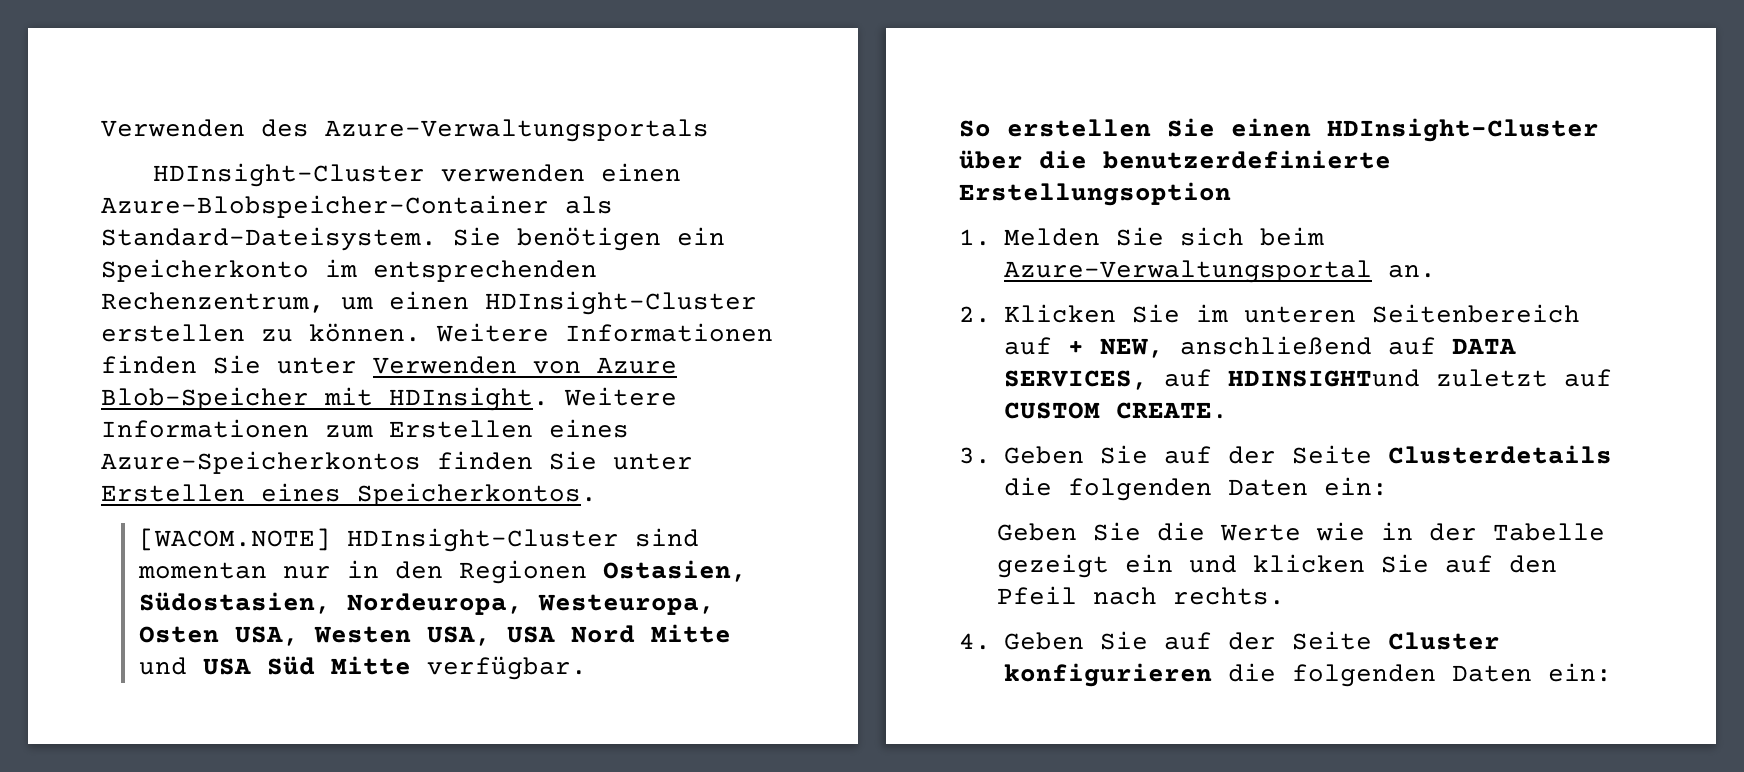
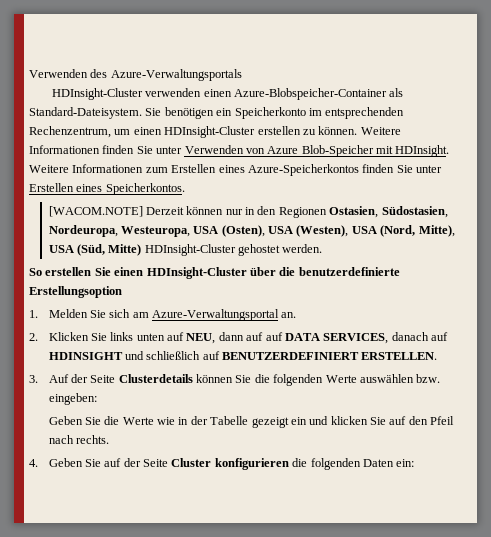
[347,528,700,552] [138,562,268,579] HDInsight-Cluster sind momentan -> [145,206,224,215] Derzeit können
[139,624,732,646] [139,656,588,680] Osten USA, Westen USA, USA Nord Mitte und USA Süd Mitte verfügbar. -> [193,225,455,237] [48,244,323,256] USA (Osten), USA (Westen), USA (Nord, Mitte), USA (Süd, Mitte) HDInsight-Cluster gehostet werden.
[1260,227,1324,246] beim -> [132,312,149,318] am
[1196,304,1580,323] [1004,336,1516,358] [1004,369,1612,390] [1004,402,1228,419] [959,445,1612,464] [1004,477,1388,501] im unteren Seitenbereich auf + NEW, anschließend auf DATA SERVICES, auf HDINSIGHTund zuletzt auf CUSTOM CREATE. // 3. Geben Sie auf der Seite Clusterdetails die folgenden Daten ein: -> [110,332,448,344] [48,351,438,360] [29,374,441,386] [48,393,97,405] links unten auf NEU, dann auf auf DATA SERVICES, danach auf HDINSIGHT und schließlich auf BENUTZERDEFINIERT ERSTELLEN. // 3. Auf der Seite Clusterdetails können Sie die folgenden Werte auswählen bzw. eingeben:

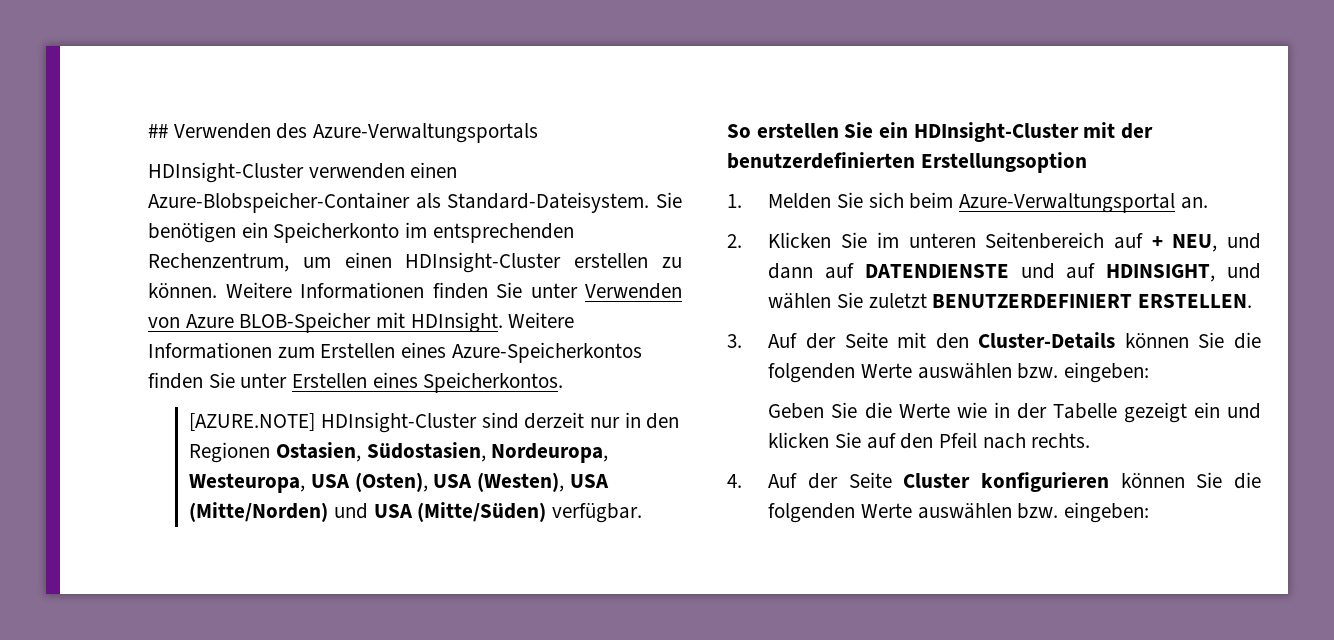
(29, 73) none -> [148,124,168,138] ##
[301,145,374,157] Blob-Speicher -> [239,312,372,333] BLOB-Speicher
[48,206,224,217] [WACOM.NOTE] Derzeit können -> [189,412,585,433] [AZURE.NOTE] HDInsight-Cluster sind derzeit
[380,225,455,237] [48,244,323,256] [29,267,400,279] (Nord, Mitte), USA (Süd, Mitte) HDInsight-Cluster gehostet werden. // So erstellen Sie einen HDInsight-Cluster über die benutzerdefinierte -> [189,502,643,523] [727,122,1154,142] [727,152,915,169] (Mitte/Norden) und USA (Mitte/Süden) verfügbar. // So erstellen Sie ein HDInsight-Cluster mit der benutzerdefinierten
[132,312,149,318] am -> [909,192,954,209] beim
[110,332,448,344] [48,351,220,360] links unten auf NEU, dann auf auf DATA SERVICES, danach auf HDINSIGHT und schließlich auf -> [876,232,1261,252] [768,263,1261,282] [768,292,927,309] im unteren Seitenbereich auf + NEU, und dann auf DATENDIENSTE und auf HDINSIGHT, und wählen Sie zuletzt
[118,374,193,383] Clusterdetails -> [897,332,1116,349] mit den Cluster-Details
[48,458,122,467] Geben Sie auf -> [768,473,798,488] Auf
[292,458,415,470] die folgenden Daten ein: -> [1120,472,1261,489] [768,502,1150,523] können Sie die folgenden Werte auswählen bzw. eingeben:

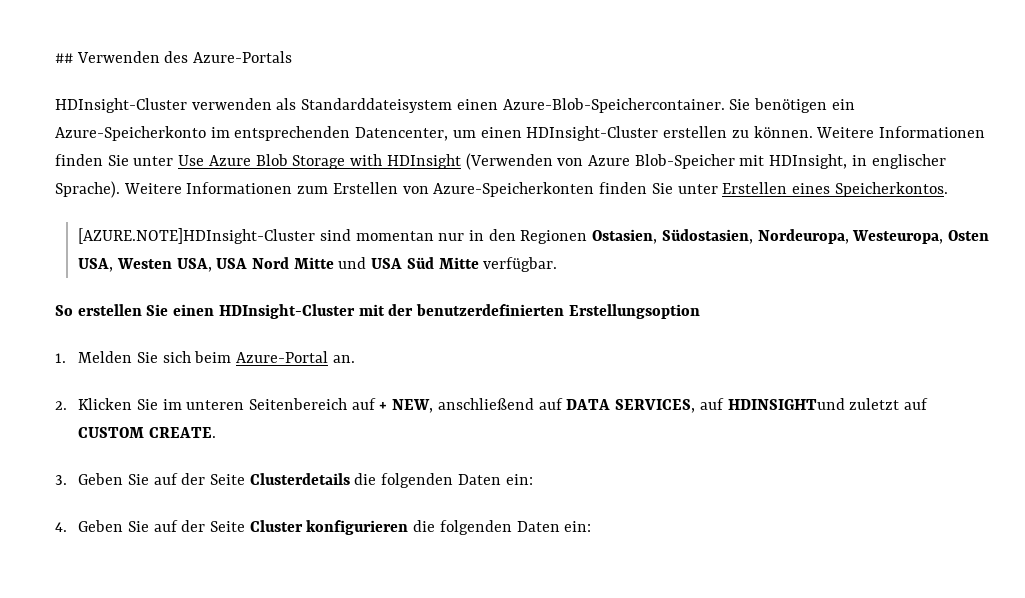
[313,123,539,143] Azure-Verwaltungsportals -> [193,51,293,63] Azure-Portals
[410,162,458,178] [148,192,650,213] einen Azure-Blobspeicher-Container als Standard-Dateisystem. -> [276,98,725,113] als Standarddateisystem einen Azure-Blob-Speichercontainer.
[273,222,400,243] Speicherkonto -> [55,126,206,141] Azure-Speicherkonto
[148,253,289,272] Rechenzentrum, -> [355,127,449,141] Datencenter,
[585,283,682,299] [148,312,503,333] Verwenden von Azure BLOB-Speicher mit HDInsight. -> [178,153,946,170] [55,181,120,198] Use Azure Blob Storage with HDInsight (Verwenden von Azure Blob-Speicher mit HDInsight, in englischer Sprache).
[401,342,642,363] eines Azure-Speicherkontos -> [402,182,595,197] von Azure-Speicherkonten
[189,412,585,433] [AZURE.NOTE] HDInsight-Cluster sind derzeit -> [78,228,434,244] [AZURE.NOTE]HDInsight-Cluster sind momentan
[311,472,609,492] [189,502,547,522] USA (Osten), USA (Westen), USA (Mitte/Norden) und USA (Mitte/Süden) -> [948,230,990,241] [78,257,479,272] Osten USA, Westen USA, USA Nord Mitte und USA Süd Mitte
[879,122,909,138] ein -> [173,304,215,316] einen
[959,193,1176,213] Azure-Verwaltungsportal -> [235,351,328,363] Azure-Portal
[1172,233,1261,252] [768,263,1261,282] [768,292,1253,309] [727,332,1261,349] [768,362,1150,383] [768,402,1261,423] [768,432,1091,449] [727,472,1261,492] [768,502,1150,523] NEU, und dann auf DATENDIENSTE und auf HDINSIGHT, und wählen Sie zuletzt BENUTZERDEFINIERT ERSTELLEN. // 3. Auf der Seite mit den Cluster-Details können Sie die folgenden Werte auswählen bzw. eingeben: // Geben Sie die Werte wie in der Tabelle gezeigt ein und klicken Sie auf den Pfeil nach rechts. // 4. Auf der Seite Cluster konfigurieren können Sie die folgenden Werte auswählen bzw. eingeben: -> [392,398,928,413] [78,427,216,438] [55,473,533,488] [55,520,592,535] NEW, anschließend auf DATA SERVICES, auf HDINSIGHTund zuletzt auf CUSTOM CREATE. // 3. Geben Sie auf der Seite Clusterdetails die folgenden Daten ein: // 4. Geben Sie auf der Seite Cluster konfigurieren die folgenden Daten ein:

